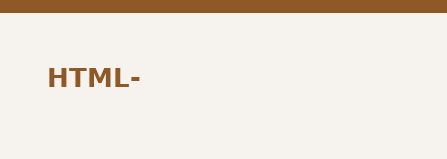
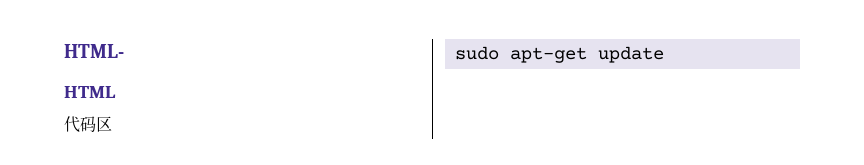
(141, 77) none -> [64,86,116,98] [64,116,112,133] [454,46,664,63] // HTML // 代码区 // sudo apt-get update

